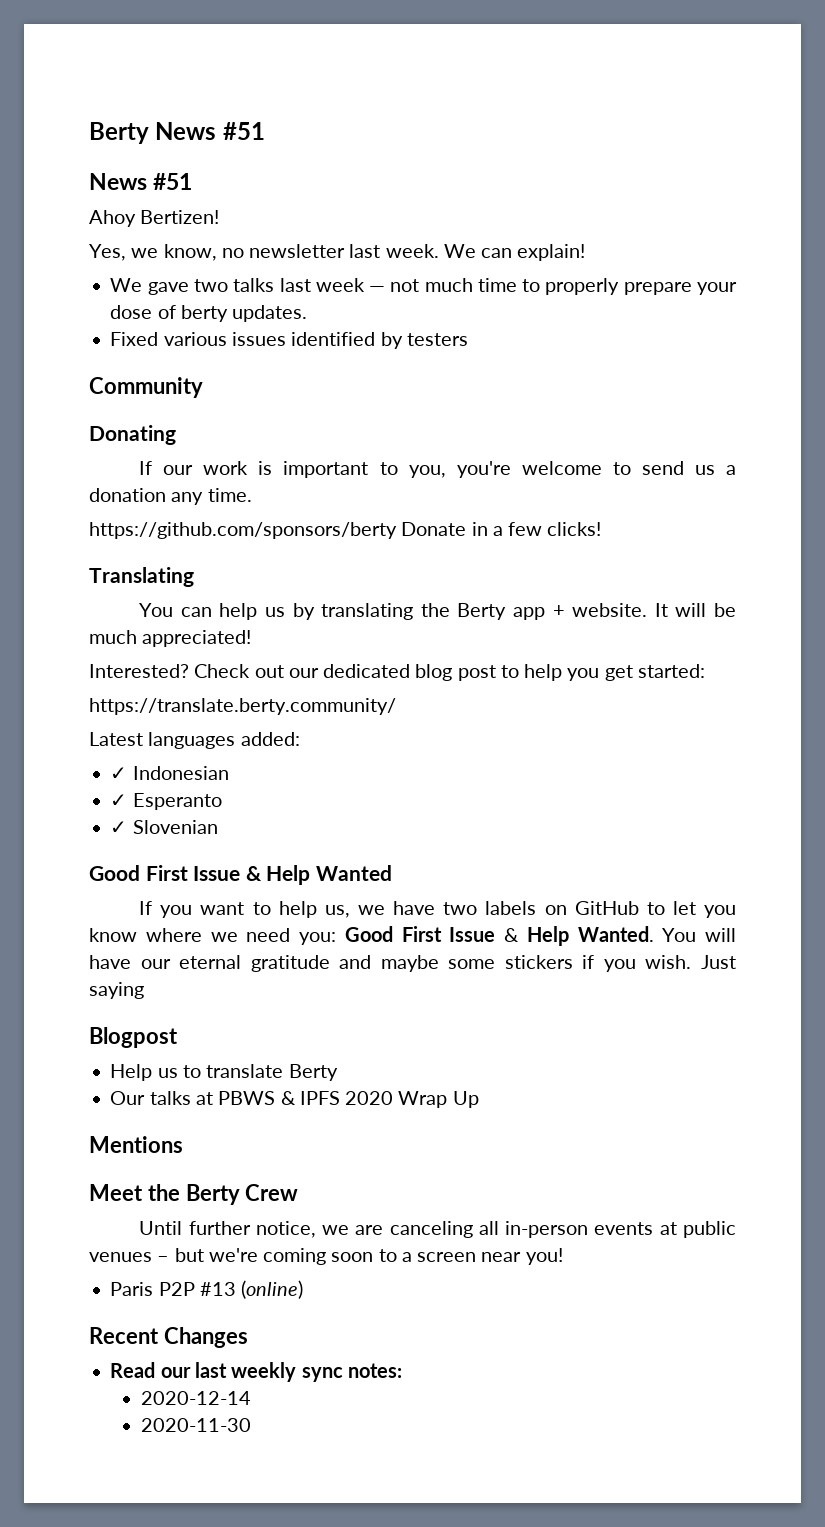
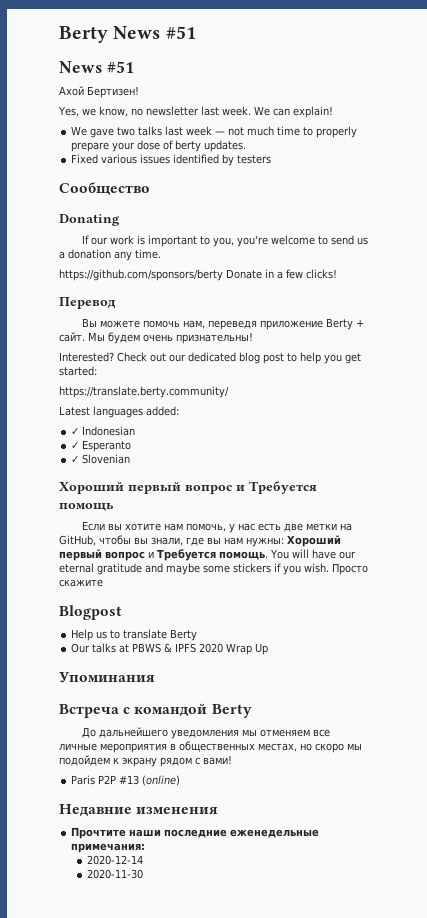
[89,210,220,227] Ahoy Bertizen! -> [59,86,139,98] Ахой Бертизен!
[89,377,203,398] Community -> [59,182,150,196] Сообщество
[89,567,194,587] [139,603,736,620] [89,630,252,647] Translating // You can help us by translating the Berty app + website. It will be much appreciated! -> [59,297,116,309] [81,318,364,330] [59,332,253,344] Перевод // Вы можете помочь нам, переведя приложение Berty + сайт. Мы будем очень признательны!
[89,865,392,885] [139,901,737,918] [89,926,654,946] Good First Issue & Help Wanted // If you want to help us, we have two labels on GitHub to let you know where we need you: Good First Issue & Help Wanted. -> [59,481,317,494] [59,503,114,511] [81,521,352,533] [59,535,341,547] [59,549,268,561] Хороший первый вопрос и Требуется помощь // Если вы хотите нам помочь, у нас есть две метки на GitHub, чтобы вы знали, где вы нам нужны: Хороший первый вопрос и Требуется помощь.
[701,955,736,969] [89,982,144,999] Just saying -> [332,563,368,575] [59,579,103,587] Просто скажите
[89,1136,183,1153] [89,1184,299,1205] [139,1221,736,1238] [89,1248,563,1265] [110,1280,304,1299] [89,1327,248,1348] [110,1362,402,1382] Mentions // Meet the Berty Crew // Until further notice, we are canceling all in-person events at public venues – but we're coming soon to a screen near you! // Paris P2P #13 (online) // Recent Changes // Read our last weekly sync notes: -> [59,672,155,683] [59,703,252,718] [81,727,330,739] [59,741,362,753] [59,755,232,767] [71,775,181,786] [59,804,219,817] [71,827,320,839] [71,843,146,853] Упоминания // Встреча с командой Berty // До дальнейшего уведомления мы отменяем все личные мероприятия в общественных местах, но скоро мы подойдем к экрану рядом с вами! // Paris P2P #13 (online) // Недавние изменения // Прочтите наши последние еженедельные примечания:

